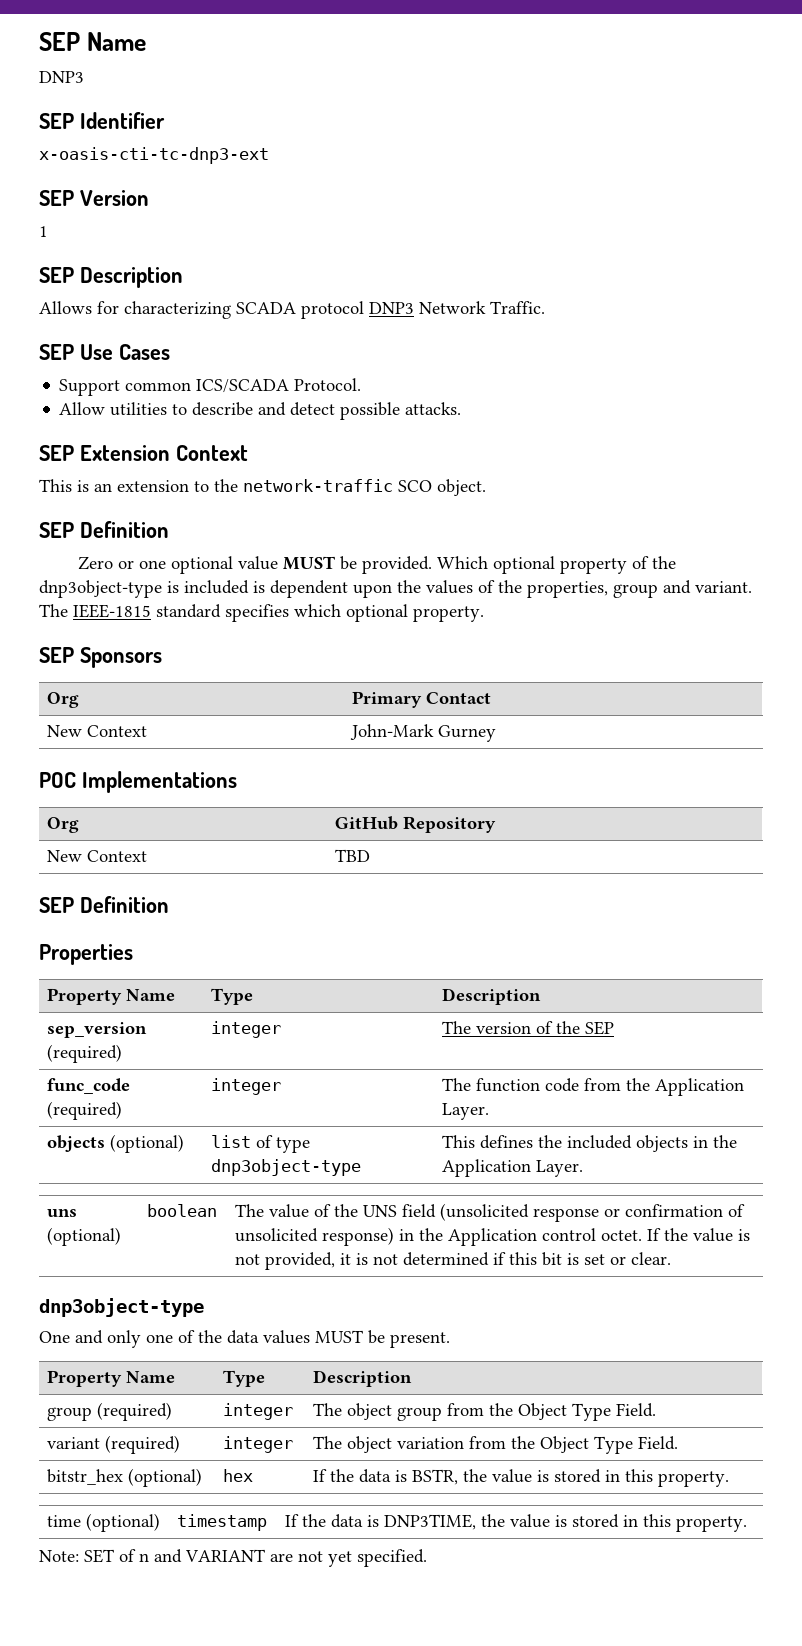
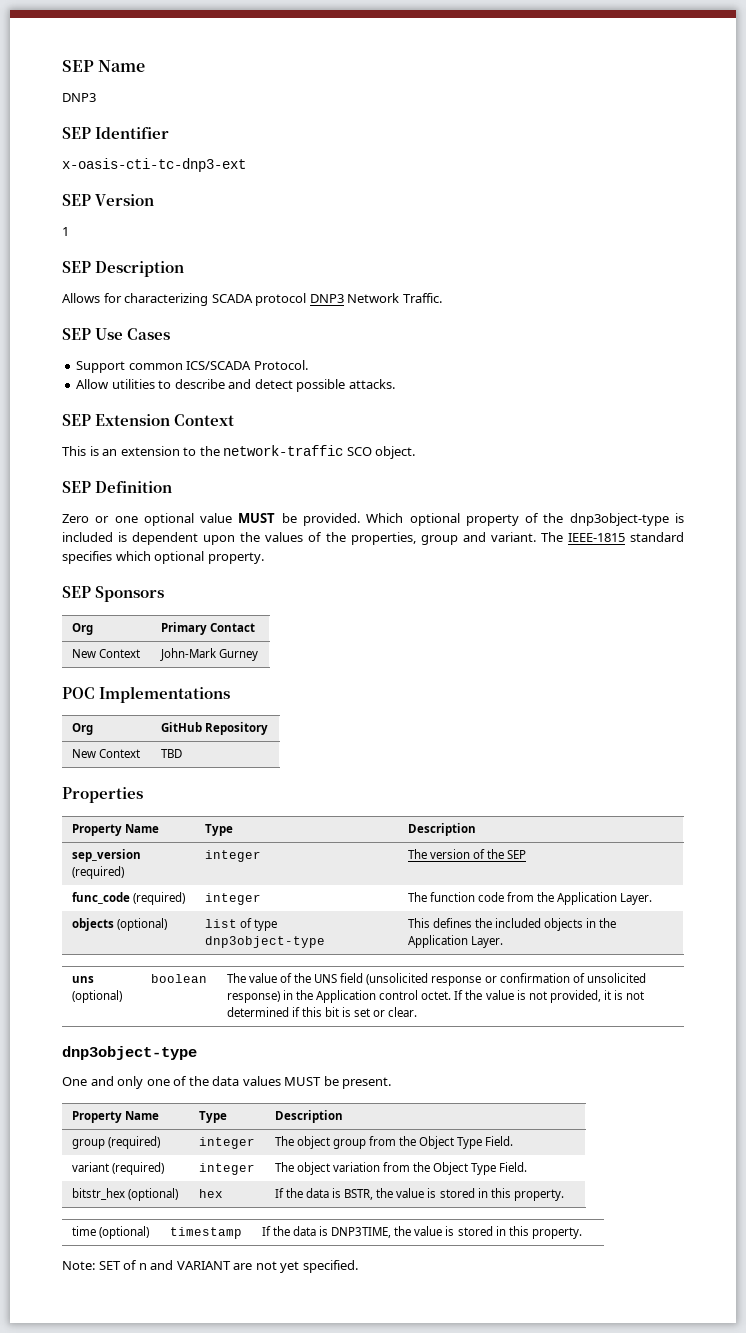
[39,896,169,913] // SEP Definition -> (182, 753) none

